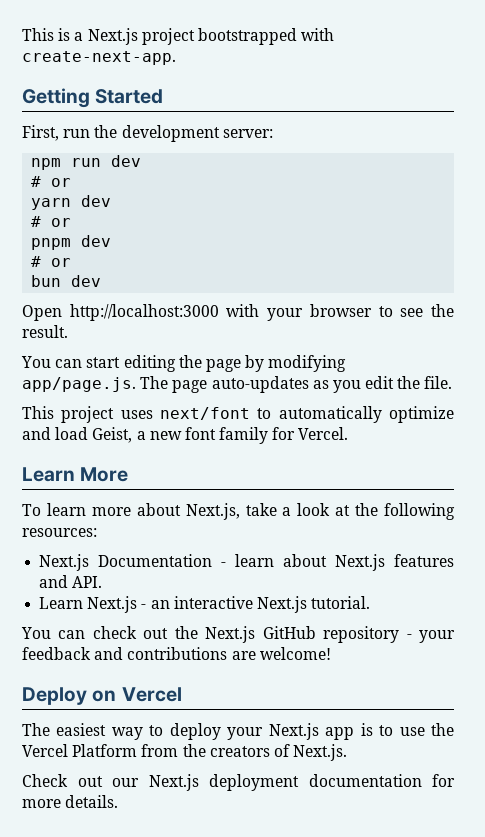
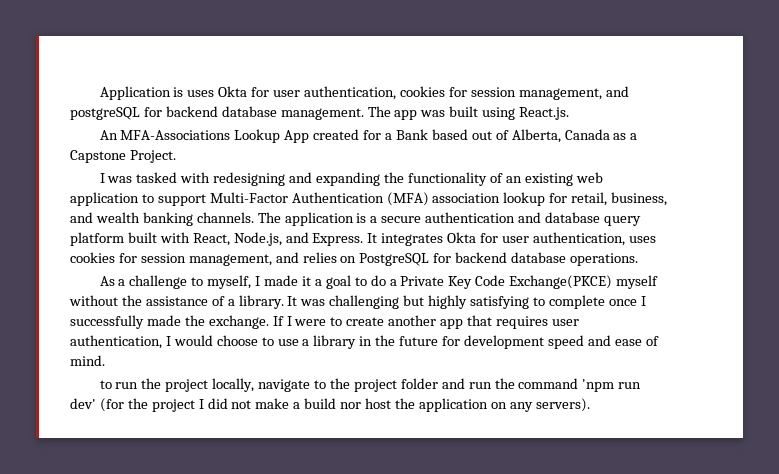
[22,28,335,45] [22,51,176,65] [22,88,164,108] [22,125,273,142] [31,155,142,170] [31,176,72,187] [31,195,112,210] [31,216,72,227] [31,235,112,250] [31,256,72,267] [31,275,102,287] [22,304,455,321] [22,325,68,338] [21,355,347,372] [22,376,453,393] [22,406,454,423] [22,427,349,444] [22,467,129,482] [22,503,455,520] [22,528,97,537] [39,554,454,571] [39,575,103,588] [39,596,371,613] [21,626,456,643] [22,647,331,660] [22,687,182,705] [22,723,454,740] [22,744,348,761] [22,774,455,791] [22,795,119,808] This is a Next.js project bootstrapped with create-next-app. // Getting Started // First, run the development server: // npm run dev // # or // yarn dev // # or // pnpm dev // # or // bun dev // Open http://localhost:3000 with your browser to see the result. // You can start editing the page by modifying app/page.js. The page auto-updates as you edit the file. // This project uses next/font to automatically optimize and load Geist, a new font family for Vercel. // Learn More // To learn more about Next.js, take a look at the following resources: // Next.js Documentation - learn about Next.js features and API. // Learn Next.js - an interactive Next.js tutorial. // You can check out the Next.js GitHub repository - your feedback and contributions are welcome! // Deploy on Vercel // The easiest way to deploy your Next.js app is to use the Vercel Platform from the creators of Next.js. // Check out our Next.js deployment documentation for more details. -> [99,86,629,100] [70,106,570,120] [99,129,638,143] [70,150,176,163] [99,172,603,186] [70,192,668,206] [70,212,641,226] [70,232,656,246] [70,252,639,266] [99,275,659,289] [69,295,646,309] [70,315,579,329] [70,335,659,349] [70,355,105,366] [99,378,642,392] [70,398,590,412] Application is uses Okta for user authentication, cookies for session management, and postgreSQL for backend database management. The app was built using React.js. // An MFA-Associations Lookup App created for a Bank based out of Alberta, Canada as a Capstone Project. // I was tasked with redesigning and expanding the functionality of an existing web application to support Multi-Factor Authentication (MFA) association lookup for retail, business, and wealth banking channels. The application is a secure authentication and database query platform built with React, Node.js, and Express. It integrates Okta for user authentication, uses cookies for session management, and relies on PostgreSQL for backend database operations. // As a challenge to myself, I made it a goal to do a Private Key Code Exchange(PKCE) myself without the assistance of a library. It was challenging but highly satisfying to complete once I successfully made the exchange. If I were to create another app that requires user authentication, I would choose to use a library in the future for development speed and ease of mind. // to run the project locally, navigate to the project folder and run the command 'npm run dev' (for the project I did not make a build nor host the application on any servers).

